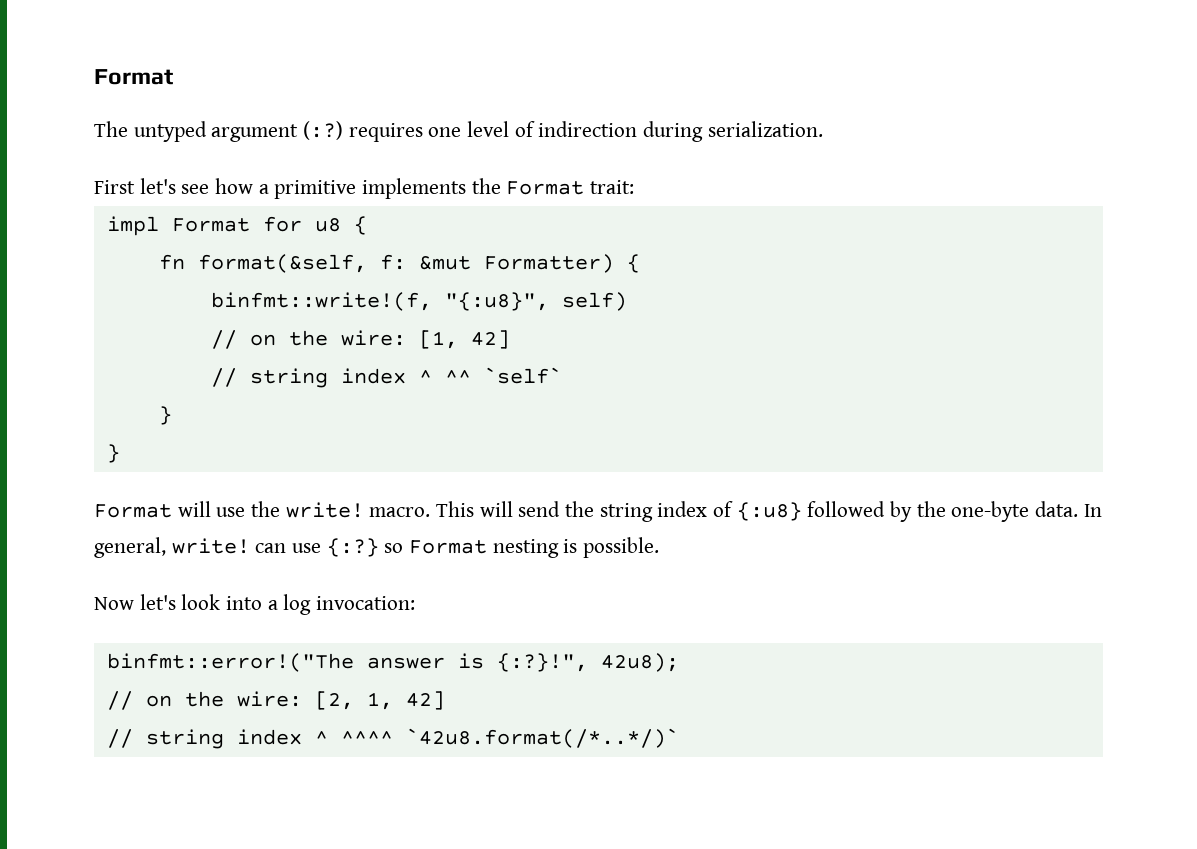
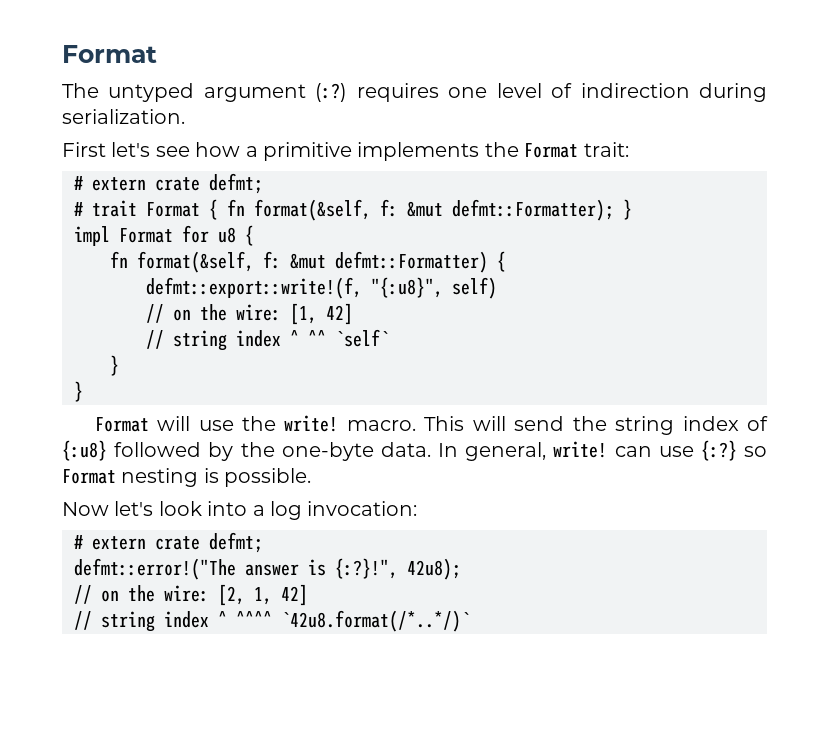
(635, 187) none -> [74,173,263,194] [74,199,632,221] // # extern crate defmt; // # trait Format { fn format(&self, f: &mut defmt::Formatter); }
[483,254,640,273] [210,292,432,311] Formatter) { // binfmt::write!(f, -> [335,251,506,273] [146,277,362,299] defmt::Formatter) { // defmt::export::write!(f,
[106,653,354,672] binfmt::error!("The -> [74,532,263,553] [74,558,236,580] # extern crate defmt; // defmt::error!("The

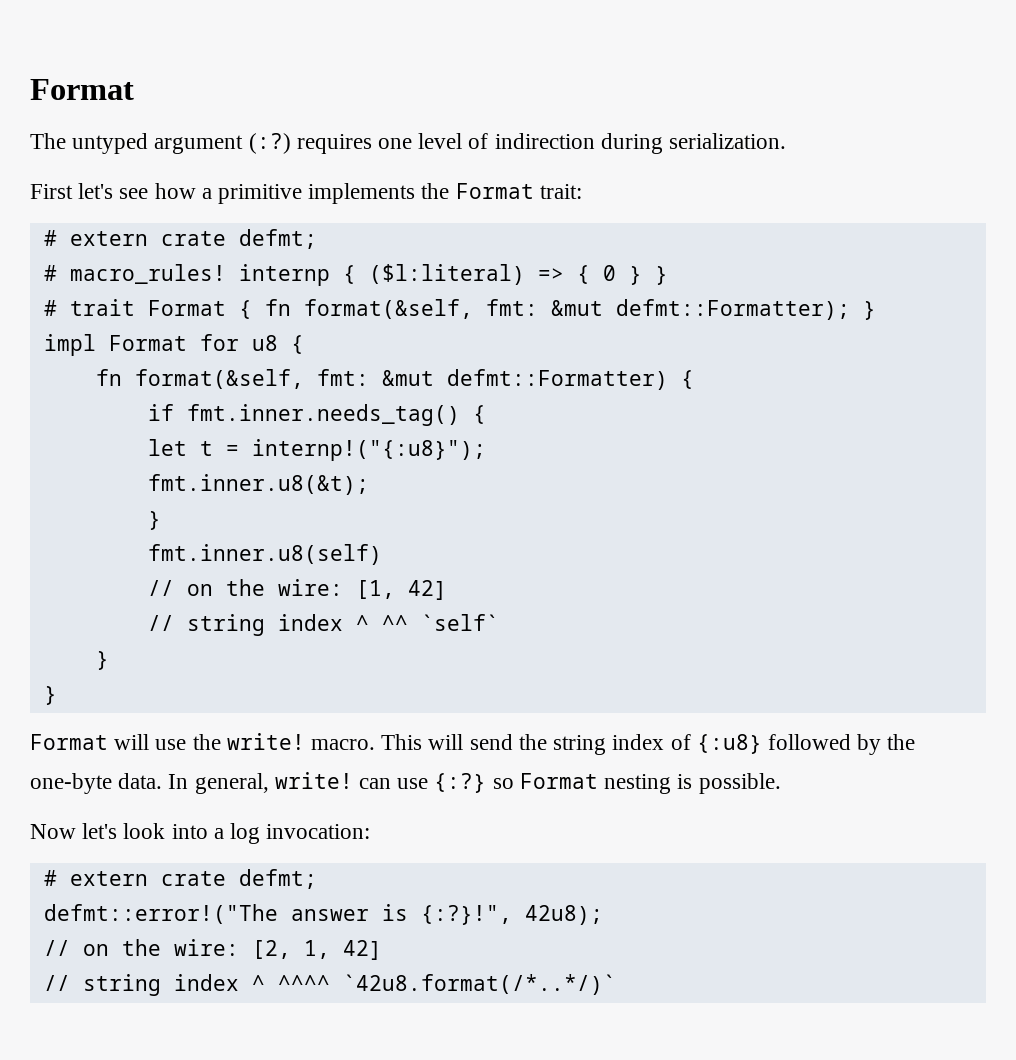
(263, 183) none -> [43,264,668,286] // # macro_rules! internp { ($l:literal) => { 0 } }
[380,199,398,217] f: -> [485,299,538,316] fmt:
[263,251,281,269] f: -> [316,369,369,386] fmt:
[146,277,497,299] defmt::export::write!(f, "{:u8}", self) -> [147,404,486,426] [147,439,486,461] [147,474,369,495] [147,511,161,530] [147,544,382,565] if fmt.inner.needs_tag() { // let t = internp!("{:u8}"); // fmt.inner.u8(&t); // } // fmt.inner.u8(self)

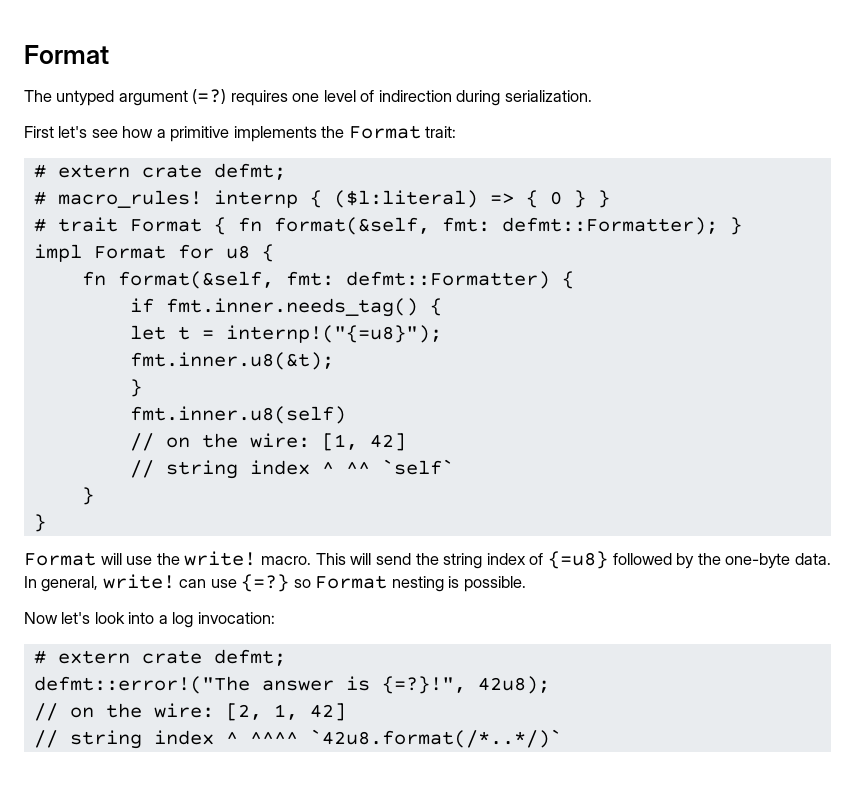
[248,133,291,154] (:?) -> [192,89,227,104] (=?)
[550,300,603,316] &mut -> (490, 224) none
[381,370,434,386] &mut -> (334, 278) none
[251,439,486,461] internp!("{:u8}"); -> [225,325,442,343] internp!("{=u8}");
[696,734,762,754] {:u8} -> [547,551,608,569] {=u8}
[434,773,487,793] {:?} -> [241,574,290,592] {=?}
[420,905,512,925] {:?}!", -> [381,676,466,694] {=?}!",

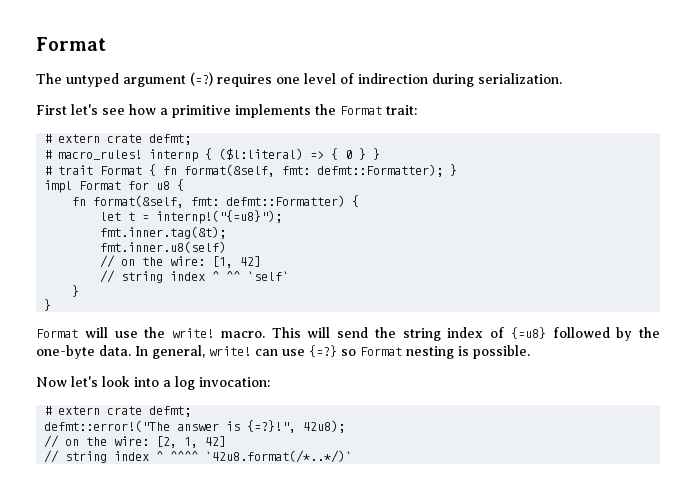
[129,298,442,317] // if fmt.inner.needs_tag() { -> (360, 201) none
[129,352,334,370] [129,379,142,397] fmt.inner.u8(&t); // } -> [100,226,227,239] fmt.inner.tag(&t);

